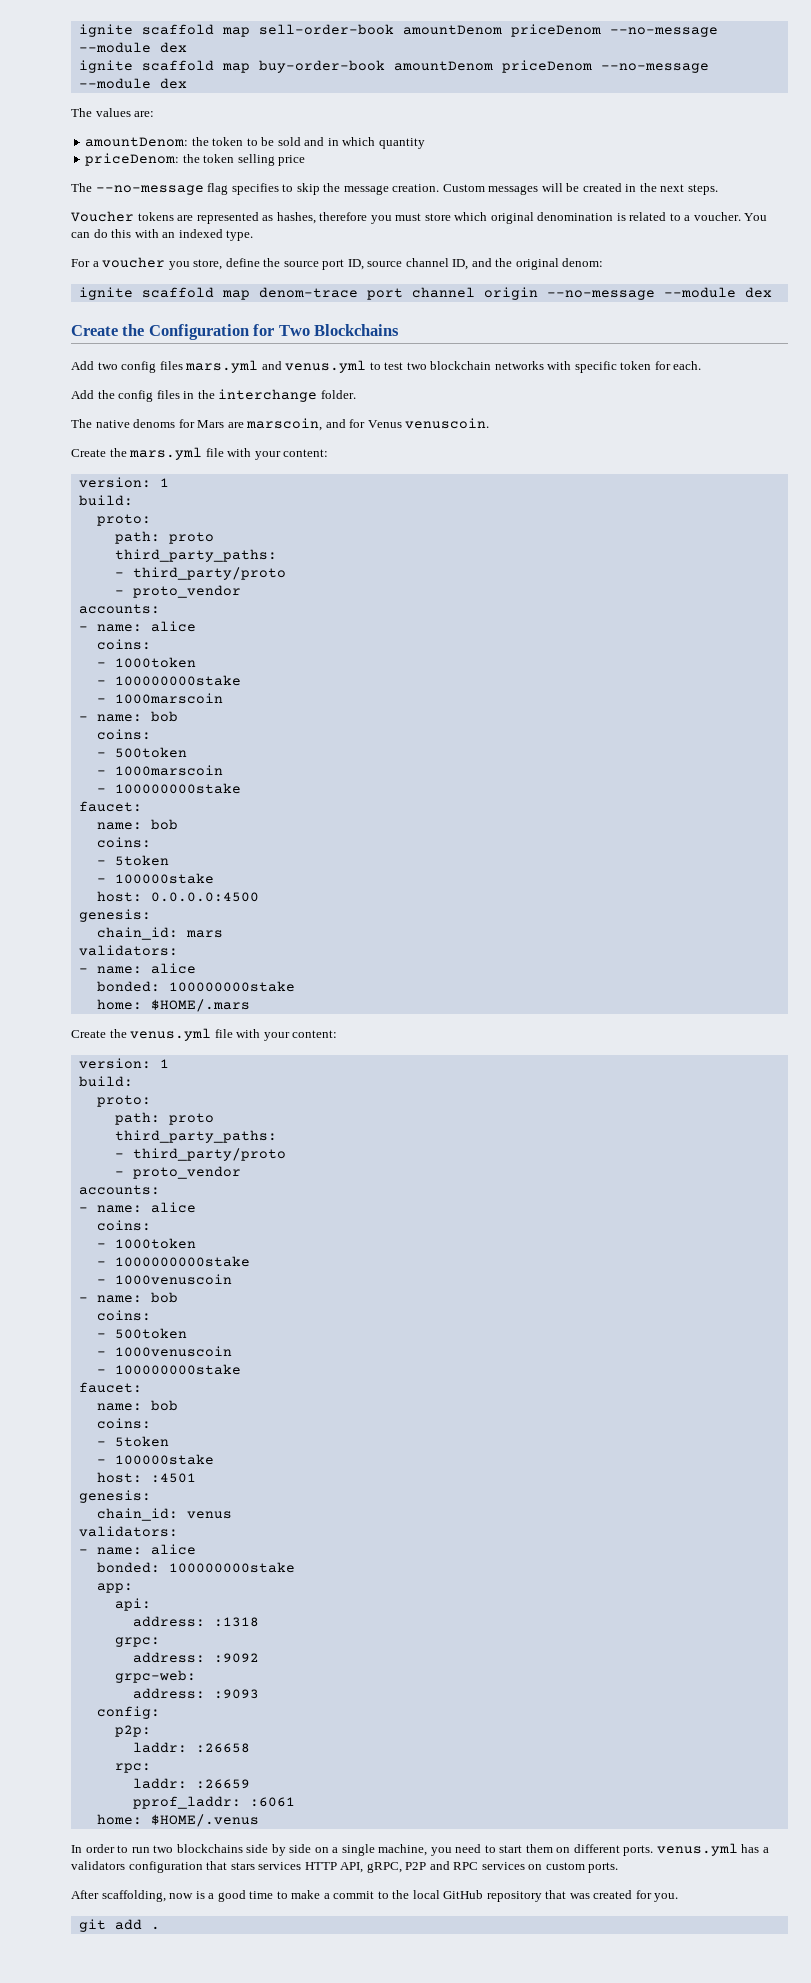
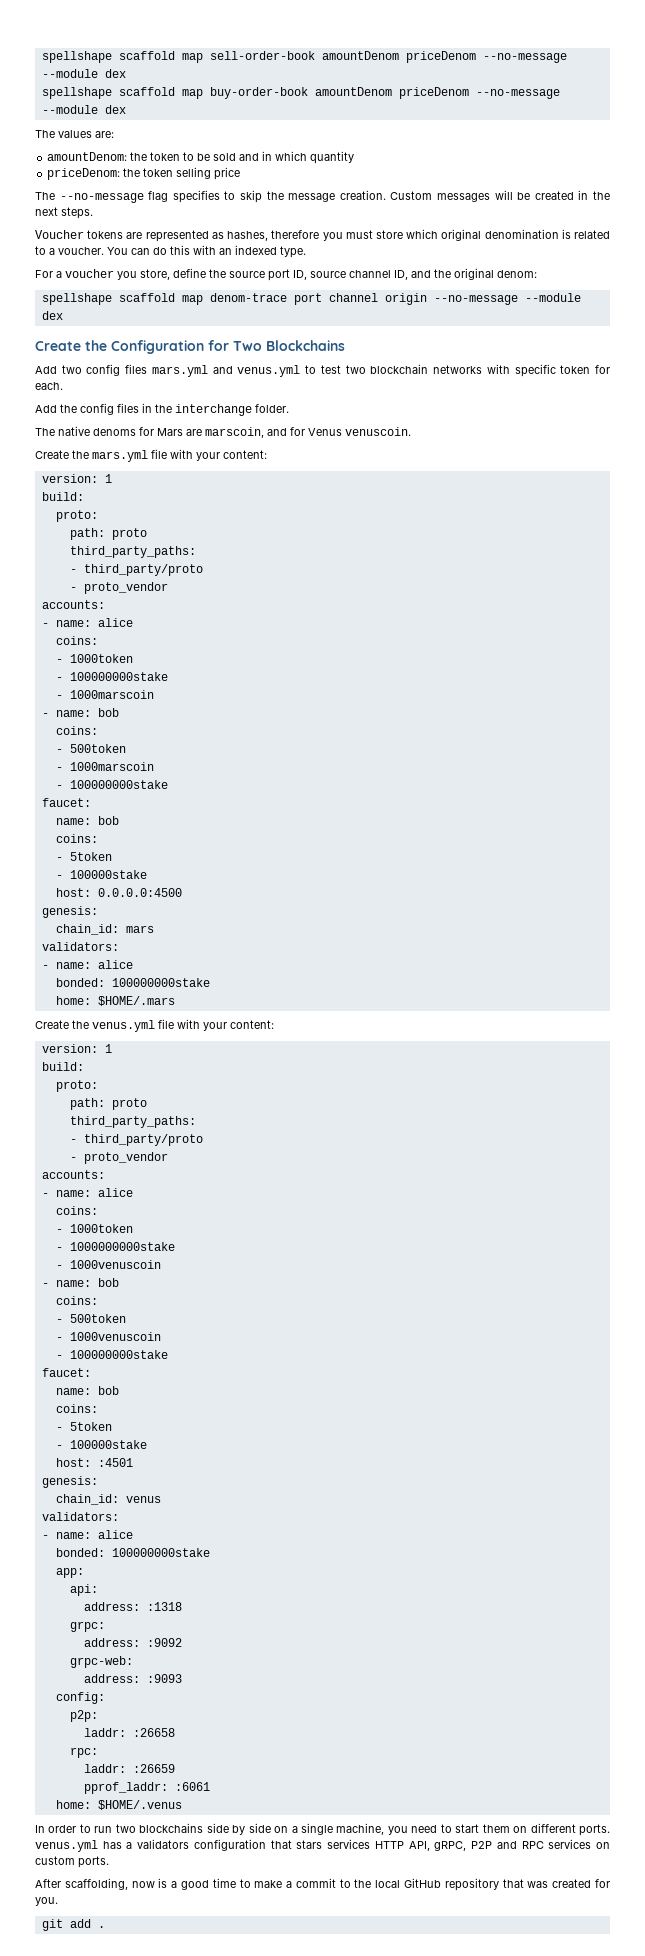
[78,24,133,37] ignite -> [41,51,112,63] spellshape
[78,60,133,73] ignite -> [41,87,112,99] spellshape
[78,287,133,300] ignite -> [41,293,112,305] spellshape

